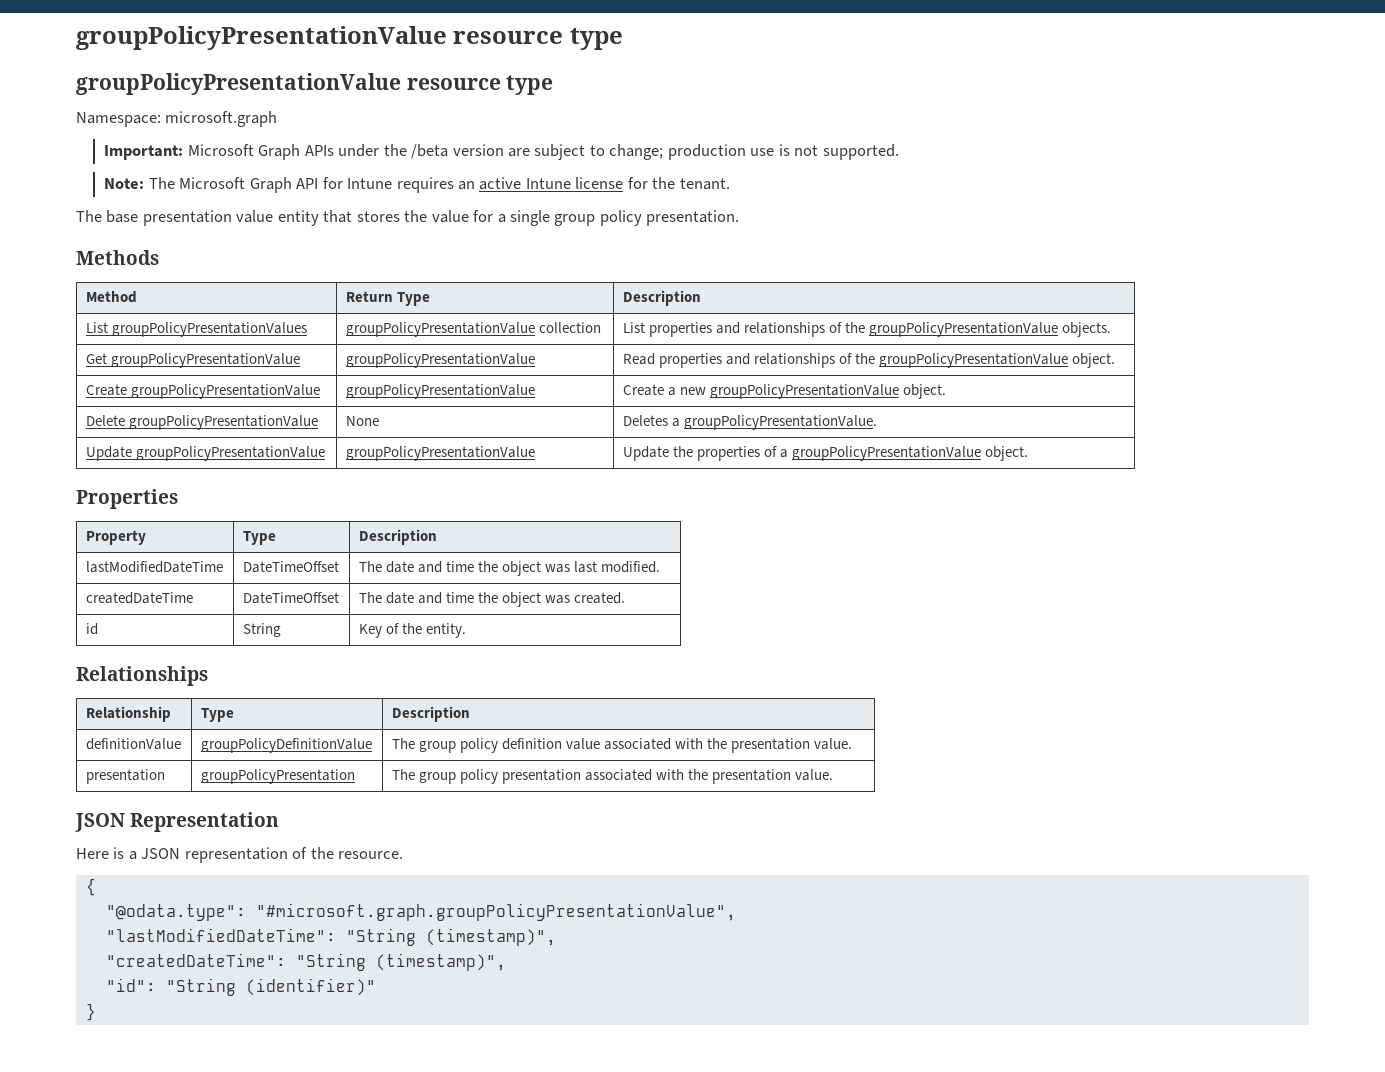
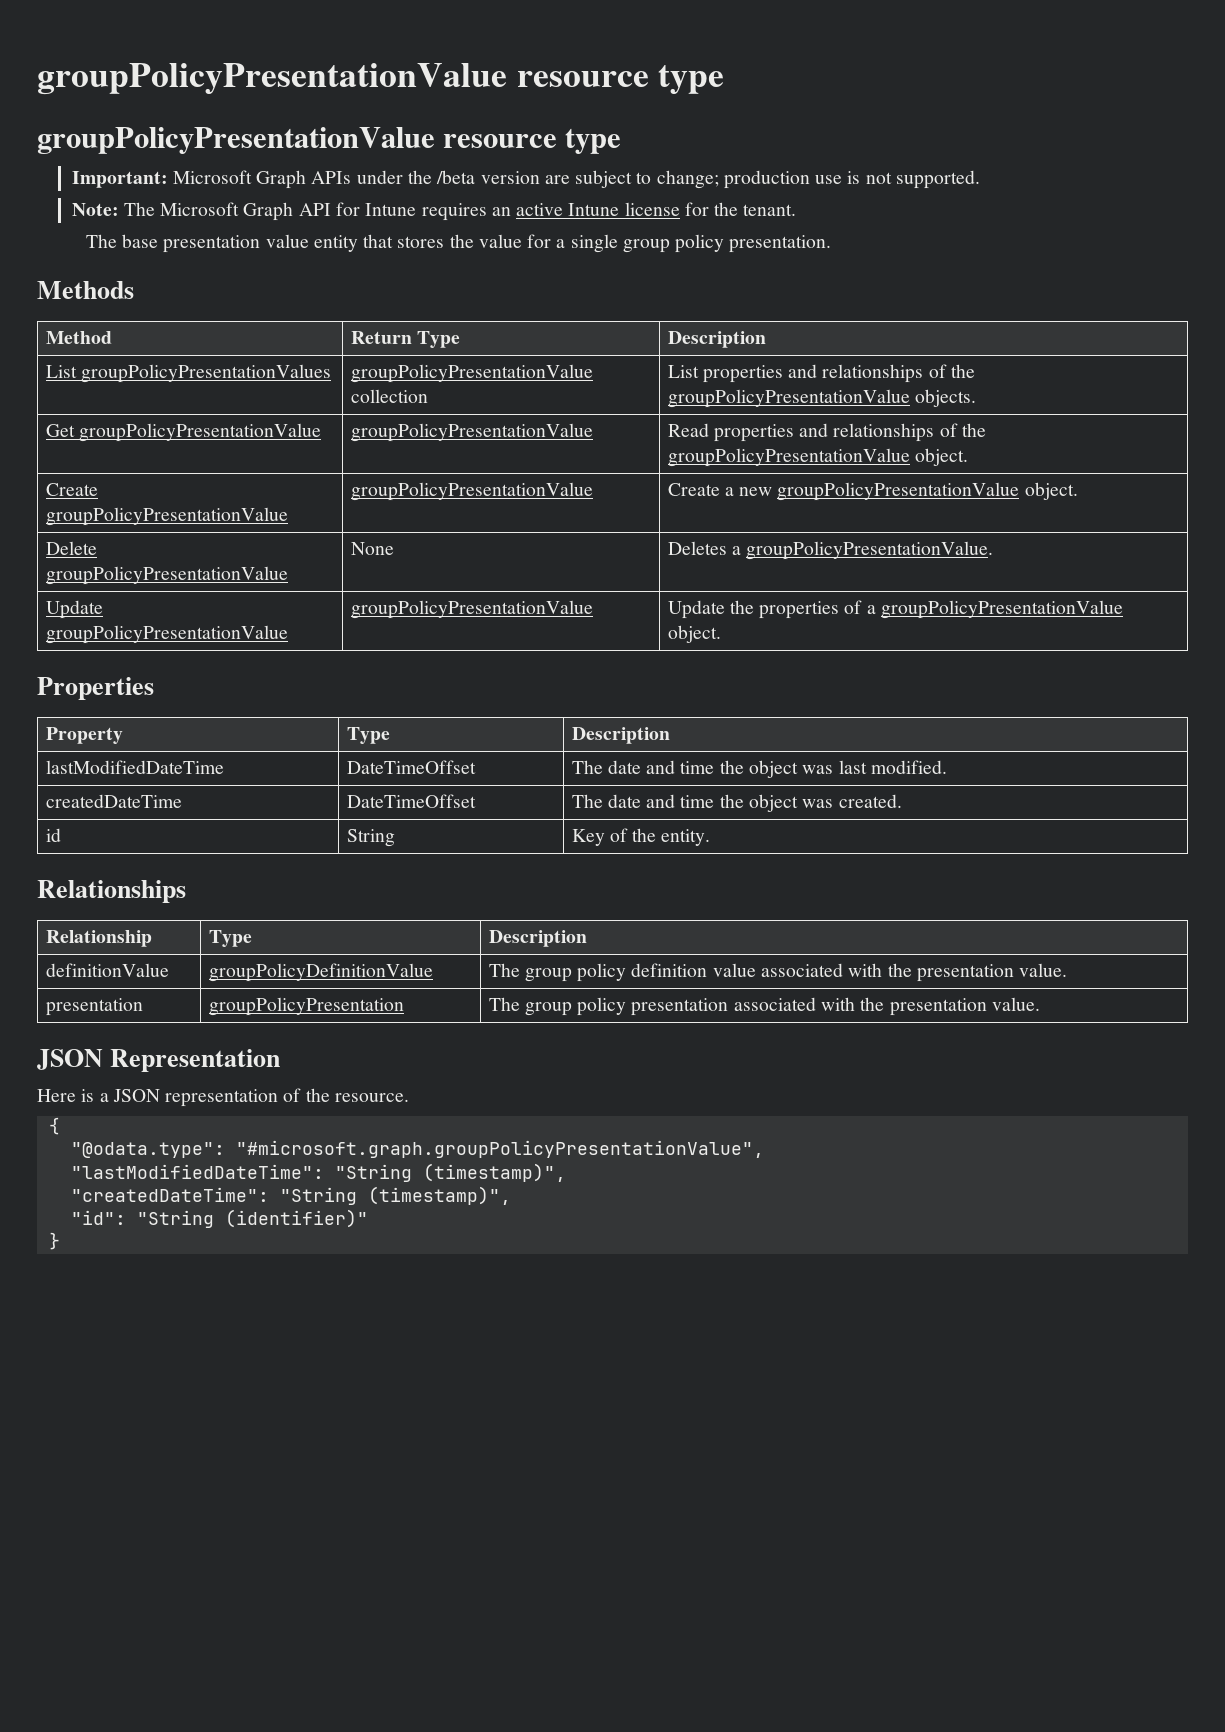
[76,111,278,127] // Namespace: microsoft.graph -> (622, 141) none

